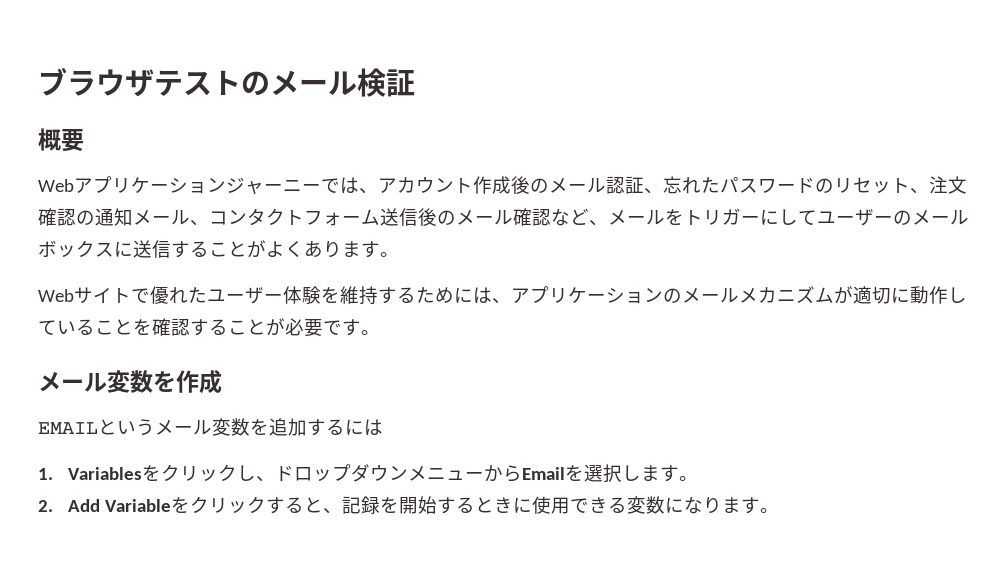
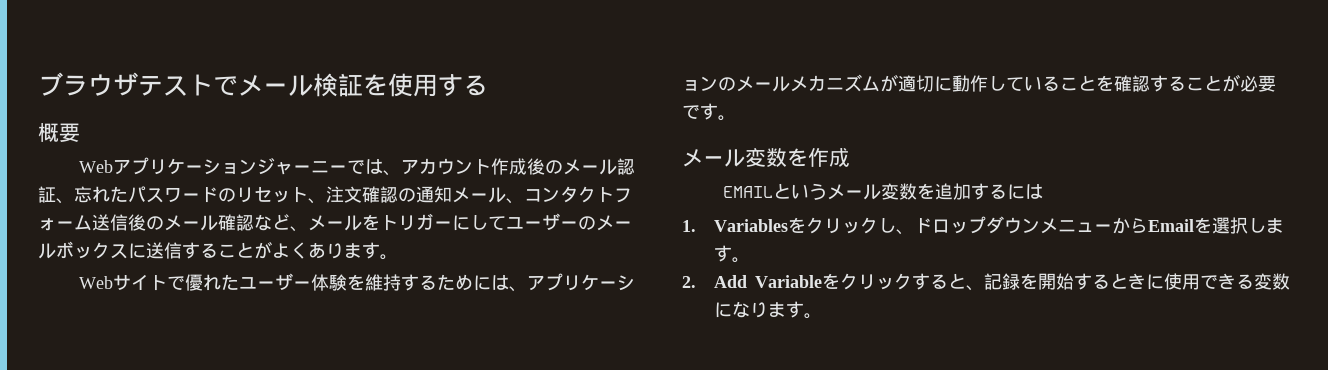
[241,71,270,96] の -> [213,76,238,96] で
(415, 83) none -> [363,73,488,97] を使用する

